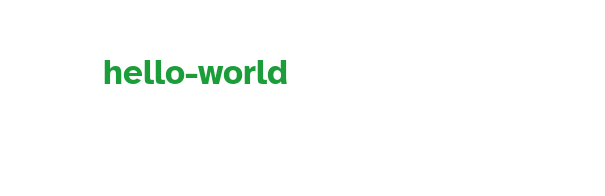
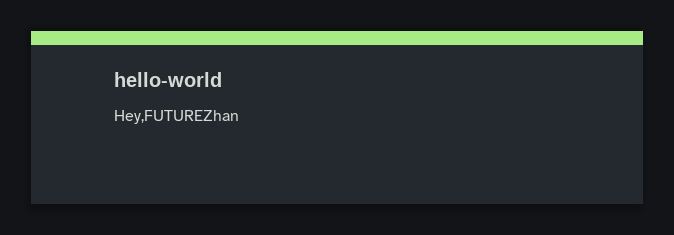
(288, 72) none -> [114,110,239,124] // Hey,FUTUREZhan

